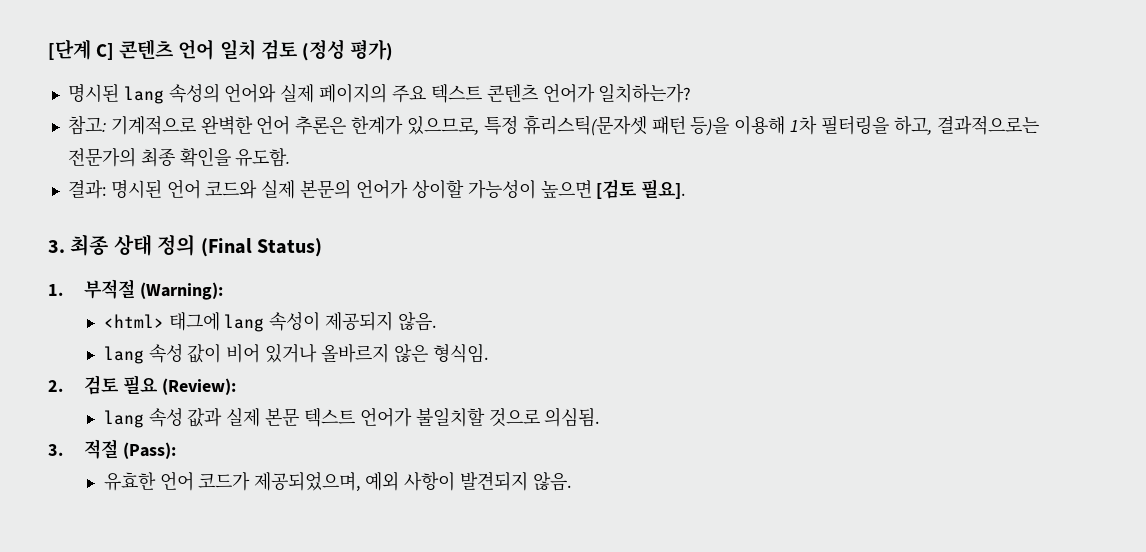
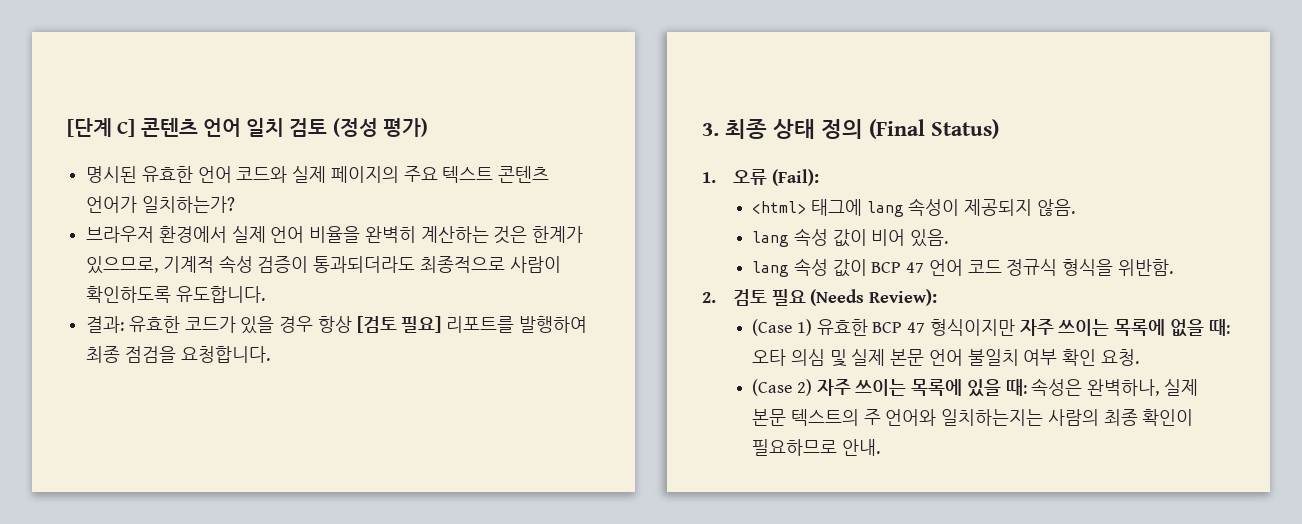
[123,83,277,104] lang 속성의 언어와 -> [141,166,288,183] 유효한 언어 코드와
[67,115,1039,136] [67,147,291,167] [67,179,686,199] 참고: 기계적으로 완벽한 언어 추론은 한계가 있으므로, 특정 휴리스틱(문자셋 패턴 등)을 이용해 1차 필터링을 하고, 결과적으로는 전문가의 최종 확인을 유도함. // 결과: 명시된 언어 코드와 실제 본문의 언어가 상이할 가능성이 높으면 [검토 필요]. -> [86,226,584,244] [86,255,561,274] [86,286,265,303] [86,316,587,334] [86,346,270,363] 브라우저 환경에서 실제 언어 비율을 완벽히 계산하는 것은 한계가 있으므로, 기계적 속성 검증이 통과되더라도 최종적으로 사람이 확인하도록 유도합니다. // 결과: 유효한 코드가 있을 경우 항상 [검토 필요] 리포트를 발행하여 최종 점검을 요청합니다.
[83,279,223,300] 부적절 (Warning): -> [733,169,819,186] 오류 (Fail):
[265,343,488,363] [48,375,236,395] [103,407,600,428] [48,439,176,459] [103,471,571,492] 있거나 올바르지 않은 형식임. // 2. 검토 필요 (Review): // lang 속성 값과 실제 본문 텍스트 언어가 불일치할 것으로 의심됨. // 3. 적절 (Pass): // 유효한 언어 코드가 제공되었으며, 예외 사항이 발견되지 않음. -> [910,229,949,247] [752,258,1173,277] [702,289,938,306] [752,319,1230,337] [752,349,1139,367] [752,378,1198,397] [752,409,1194,426] [752,439,880,456] 있음. // lang 속성 값이 BCP 47 언어 코드 정규식 형식을 위반함. // 2. 검토 필요 (Needs Review): // (Case 1) 유효한 BCP 47 형식이지만 자주 쓰이는 목록에 없을 때: 오타 의심 및 실제 본문 언어 불일치 여부 확인 요청. // (Case 2) 자주 쓰이는 목록에 있을 때: 속성은 완벽하나, 실제 본문 텍스트의 주 언어와 일치하는지는 사람의 최종 확인이 필요하므로 안내.

